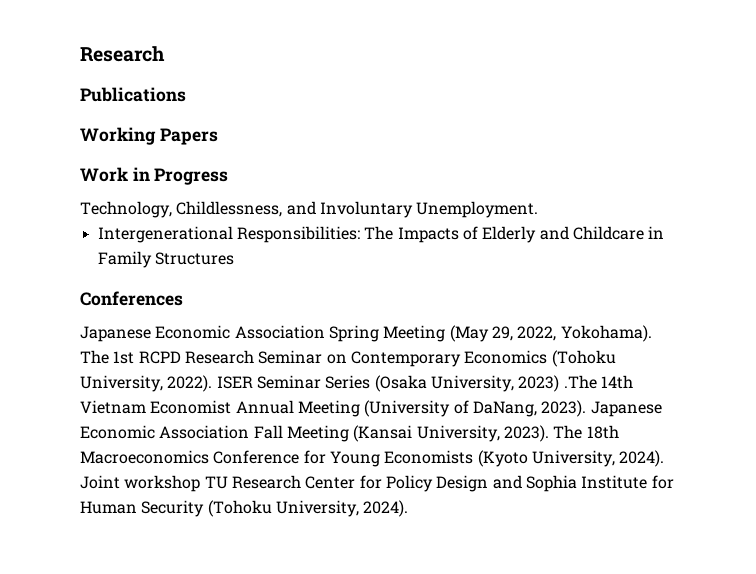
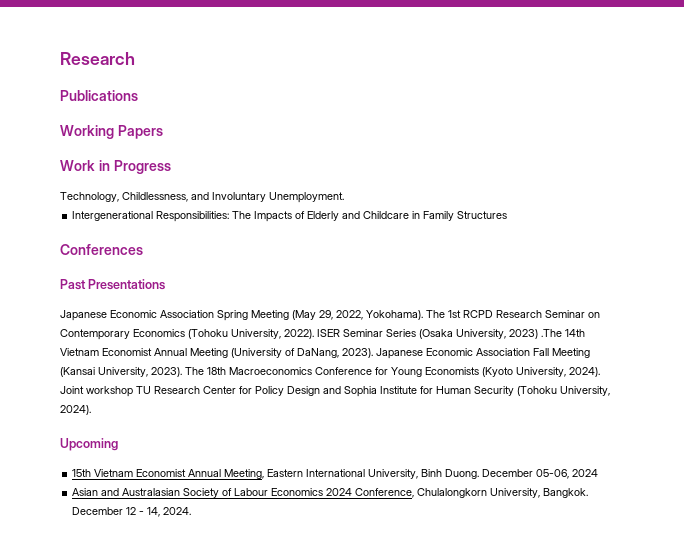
(183, 298) none -> [60,279,166,290] // Past Presentations
(409, 508) none -> [60,438,118,451] [72,469,599,479] [72,488,589,498] [72,507,192,517] // Upcoming // 15th Vietnam Economist Annual Meeting, Eastern International University, Binh Duong. December 05-06, 2024 // Asian and Australasian Society of Labour Economics 2024 Conference, Chulalongkorn University, Bangkok. December 12 - 14, 2024.

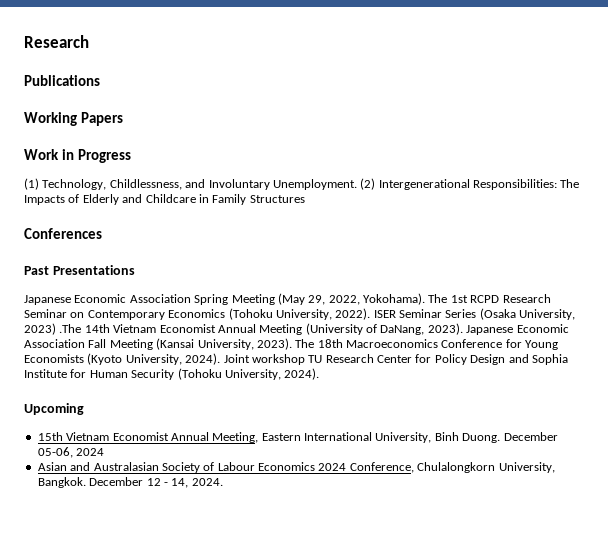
(171, 167) none -> [24,178,39,190] (1)
(344, 197) // -> [360,178,376,190] (2)

